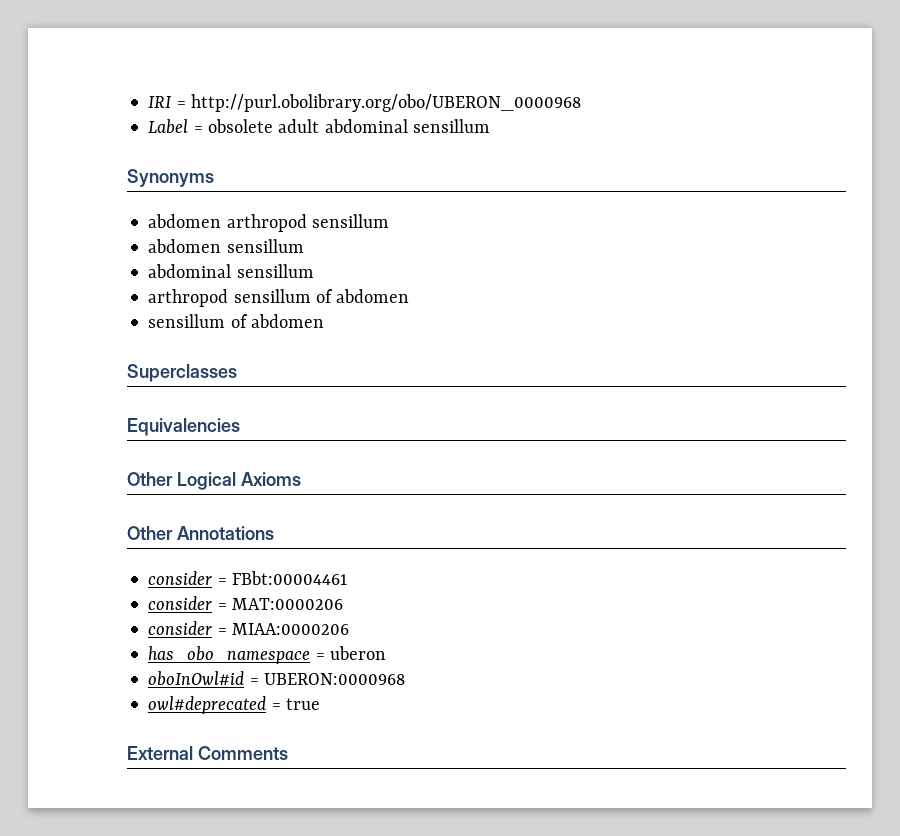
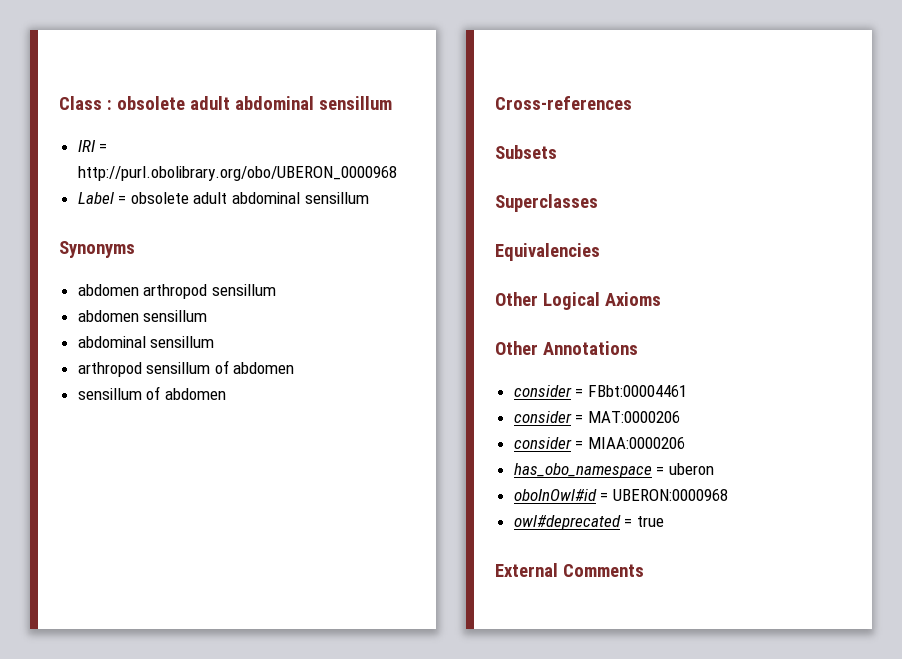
(148, 102) none -> [59,96,392,110] Class : obsolete adult abdominal sensillum //
(324, 321) none -> [495,96,632,110] [495,145,557,159] // Cross-references // Subsets

